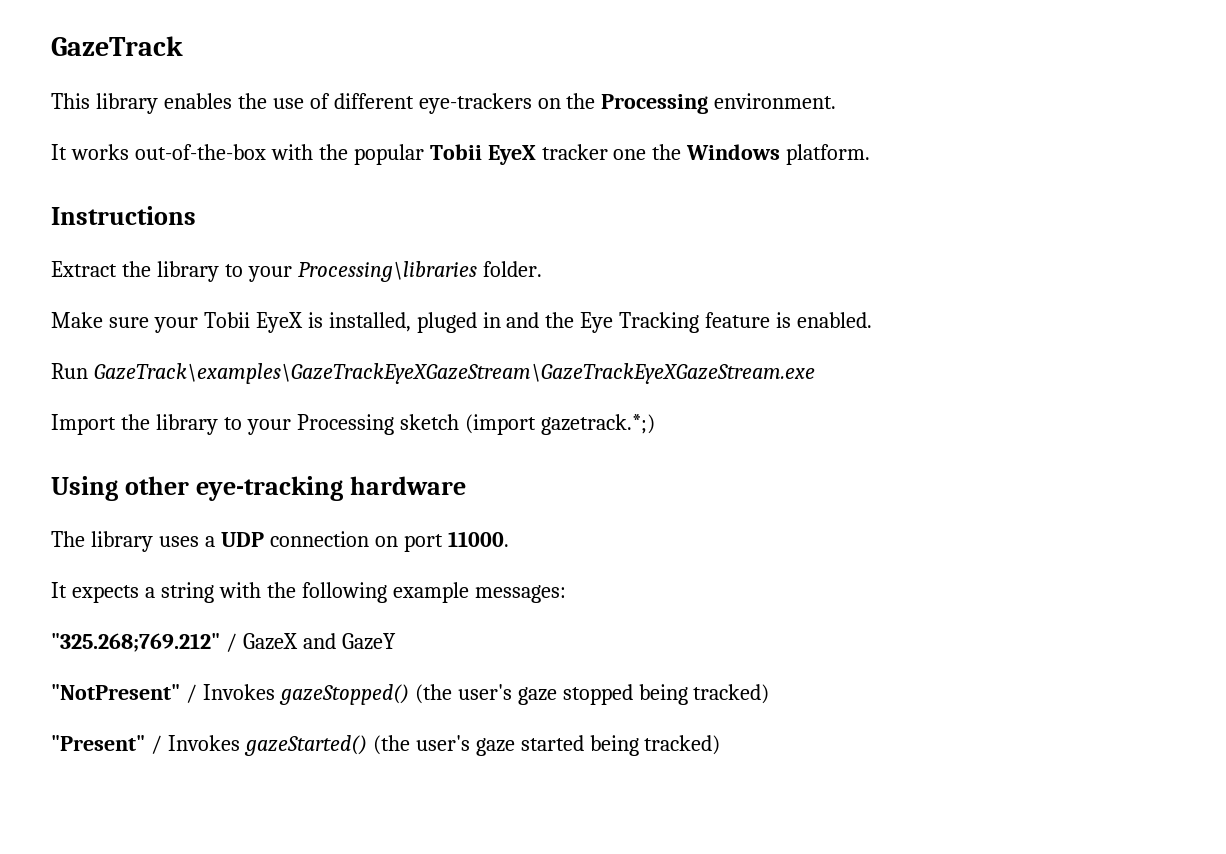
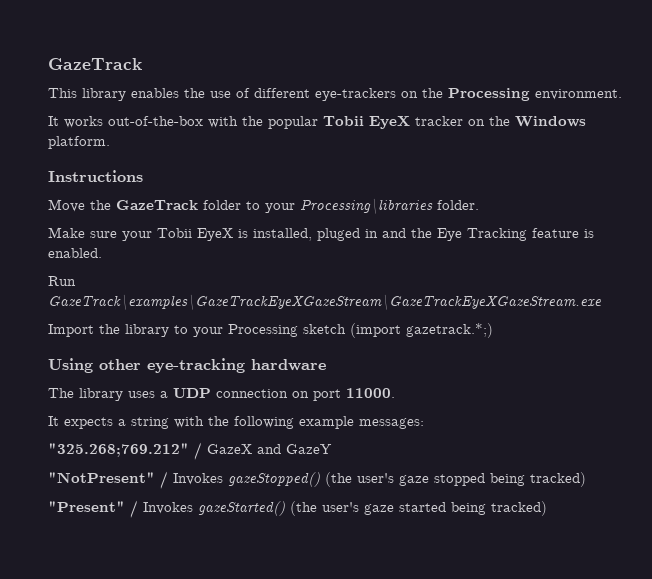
[613,149,647,160] one -> [468,119,485,126] on
[51,261,219,282] Extract the library -> [48,199,241,212] Move the GazeTrack folder

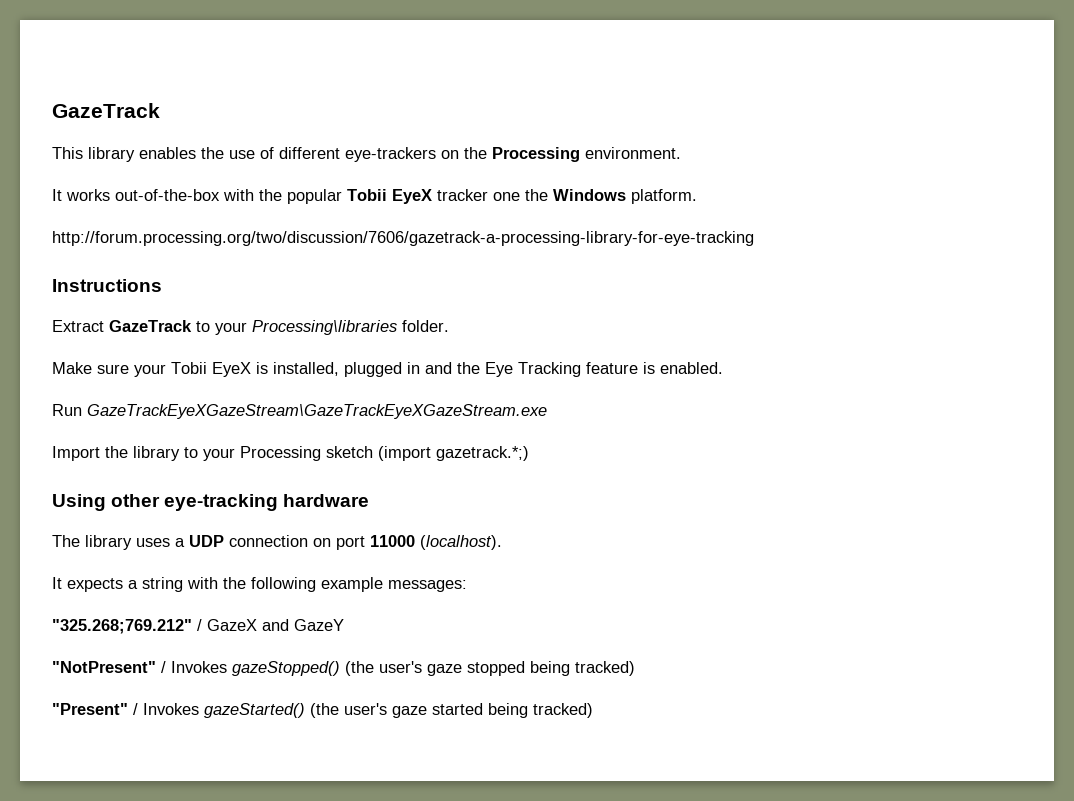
[468,119,485,126] on -> [493,192,520,201] one
(110, 142) none -> [52,231,754,246] // http://forum.processing.org/two/discussion/7606/gazetrack-a-processing-library-for-eye-tracking
[48,199,241,212] Move the GazeTrack folder -> [52,320,192,332] Extract GazeTrack
[317,228,360,241] pluged -> [344,362,402,377] plugged
[48,294,602,310] GazeTrack\examples\GazeTrackEyeXGazeStream\GazeTrackEyeXGazeStream.exe -> [87,404,547,419] GazeTrackEyeXGazeStream\GazeTrackEyeXGazeStream.exe
[346,388,395,398] 11000. -> [370,535,502,550] 11000 (localhost).

